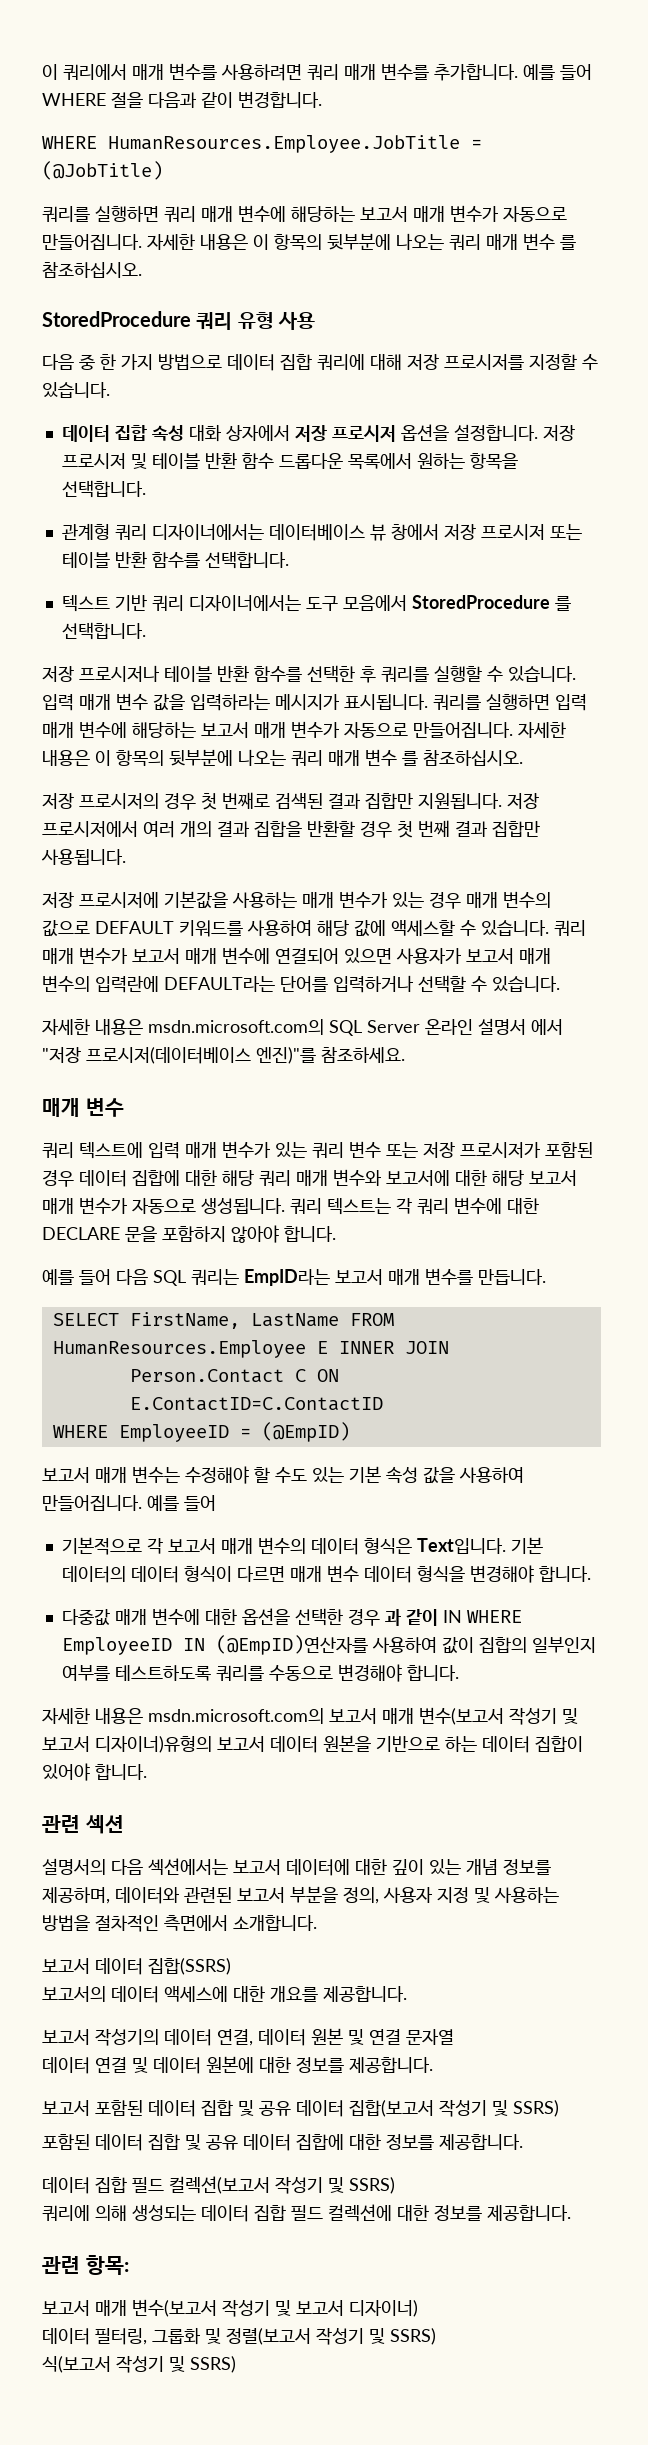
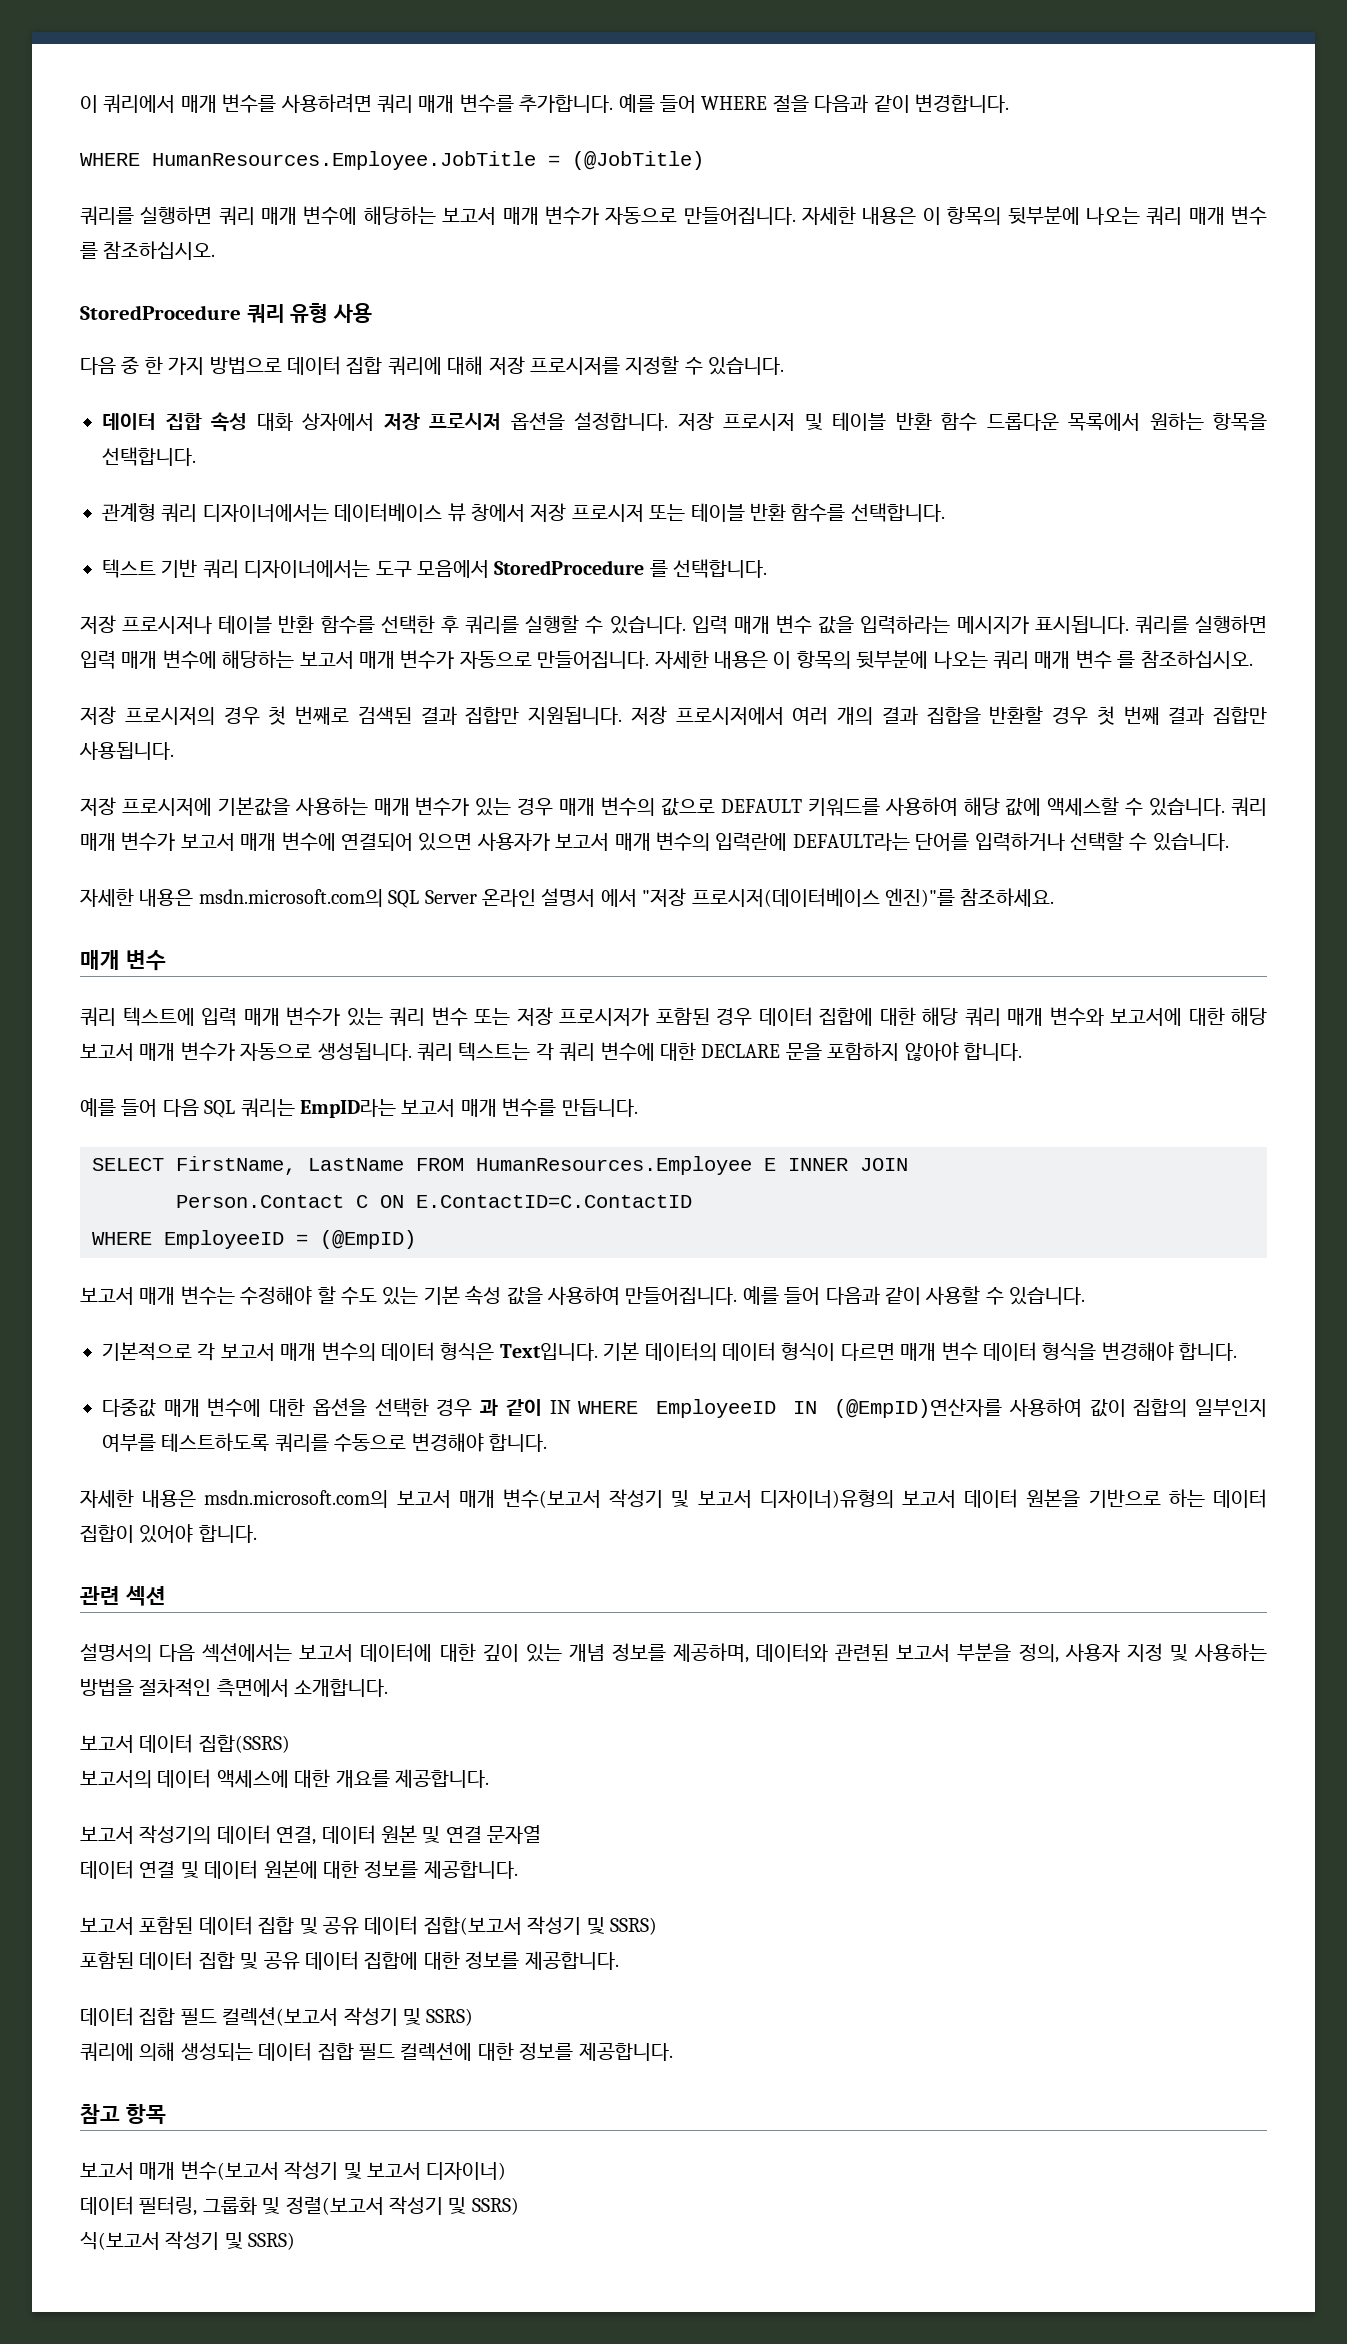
(216, 1503) none -> [825,1286,1086,1305] 다음과 같이 사용할 수 있습니다.
[42,2255,129,2275] 관련 항목: -> [80,2104,166,2124] 참고 항목

